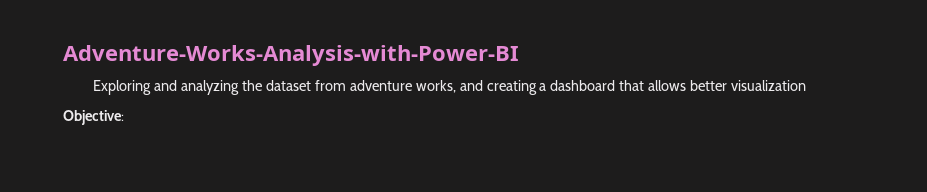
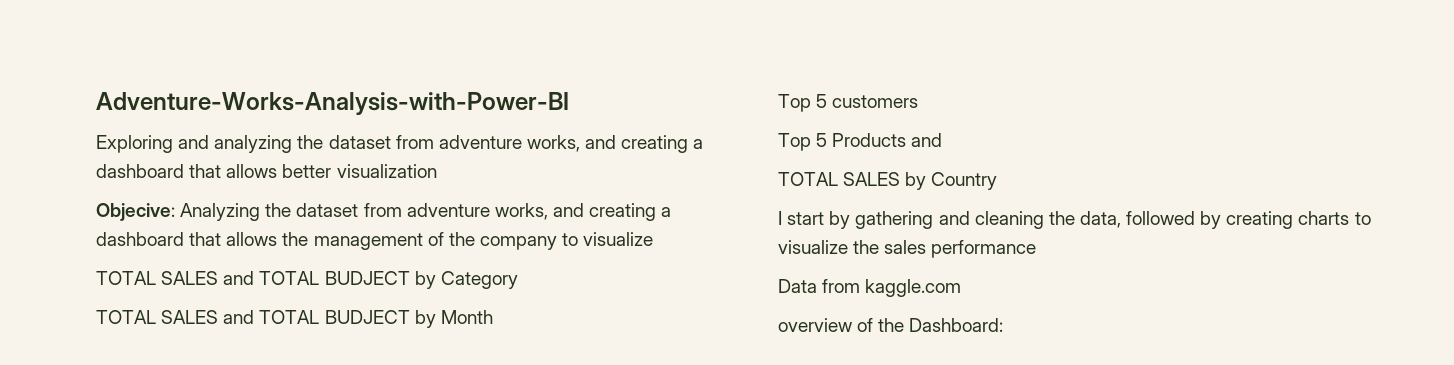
[63,110,124,125] Objective: -> [96,203,672,221] [96,232,654,250] [96,271,518,289] [96,310,493,328] [778,94,919,112] [778,133,943,151] [778,172,998,190] [778,211,1371,229] [778,240,1037,258] [778,279,962,297] [778,318,1004,332] Objecive: Analyzing the dataset from adventure works, and creating a dashboard that allows the management of the company to visualize // TOTAL SALES and TOTAL BUDJECT by Category // TOTAL SALES and TOTAL BUDJECT by Month // Top 5 customers // Top 5 Products and // TOTAL SALES by Country // I start by gathering and cleaning the data, followed by creating charts to visualize the sales performance // Data from kaggle.com // overview of the Dashboard:

